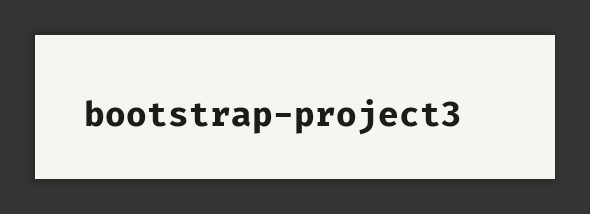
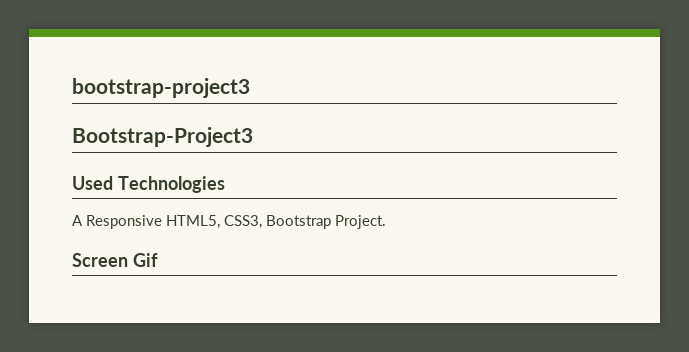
(462, 117) none -> [72,127,253,147] [72,176,225,193] [72,215,386,229] [72,253,158,267] // Bootstrap-Project3 // Used Technologies // A Responsive HTML5, CSS3, Bootstrap Project. // Screen Gif

